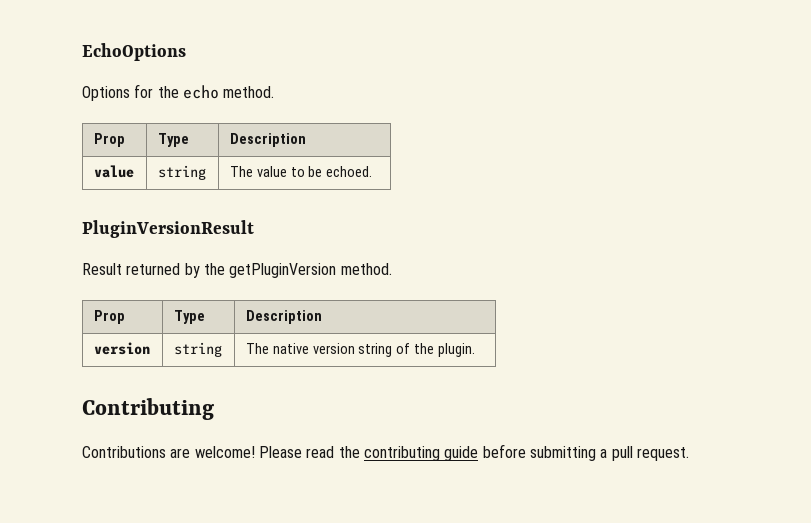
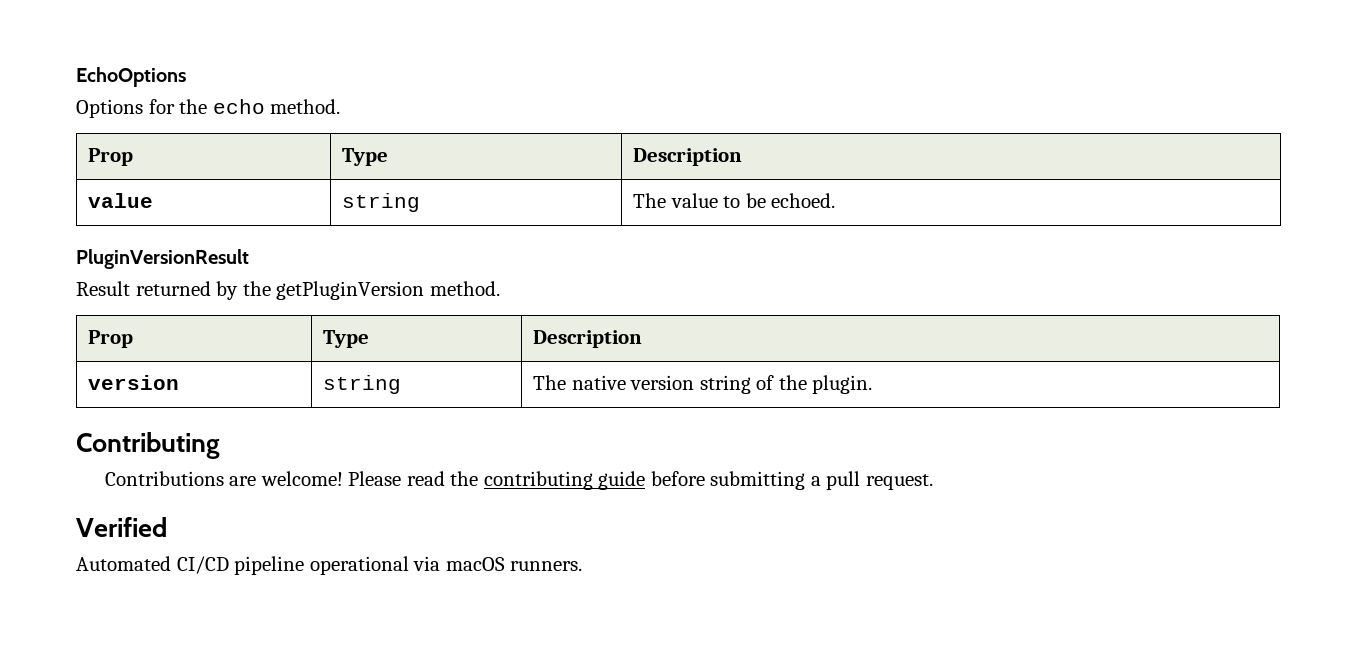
(689, 454) none -> [76,517,167,537] [76,556,583,575] // Verified // Automated CI/CD pipeline operational via macOS runners.

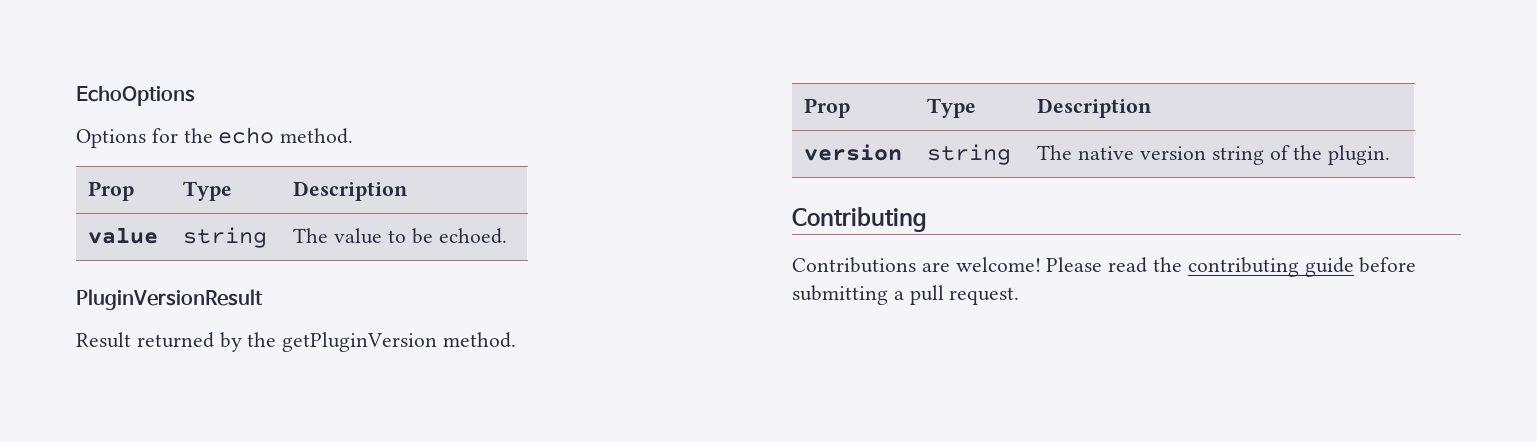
[76,517,167,537] [76,556,583,575] // Verified // Automated CI/CD pipeline operational via macOS runners. -> (1020, 296) none

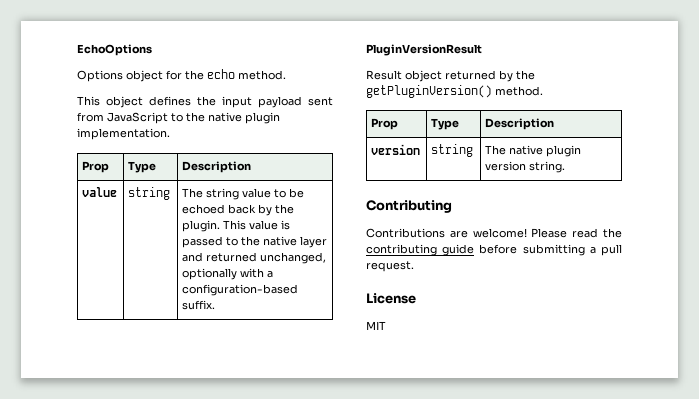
(146, 138) none -> [126,70,163,82] object
(354, 136) none -> [77,96,333,108] [77,112,280,124] [77,128,170,140] // This object defines the input payload sent from JavaScript to the native plugin implementation.
(329, 235) none -> [206,188,240,200] string
[438,228,507,244] echoed. -> [182,204,295,216] [182,220,291,232] [182,236,328,248] [182,252,327,264] [182,268,274,280] [182,284,299,296] [182,300,216,310] echoed back by the plugin. This value is passed to the native layer and returned unchanged, optionally with a configuration-based suffix.
(131, 340) none -> [405,70,442,82] object
[282,332,438,352] getPluginVersion -> [366,85,492,98] getPluginVersion()
[1139,145,1391,165] version string of the plugin. -> [546,145,582,157] [485,161,566,173] plugin version string.
(1020, 296) none -> [366,293,416,304] [366,321,386,330] // License // MIT

